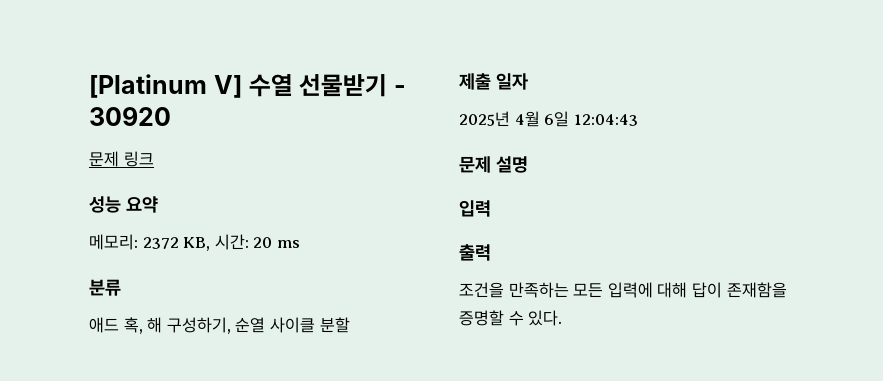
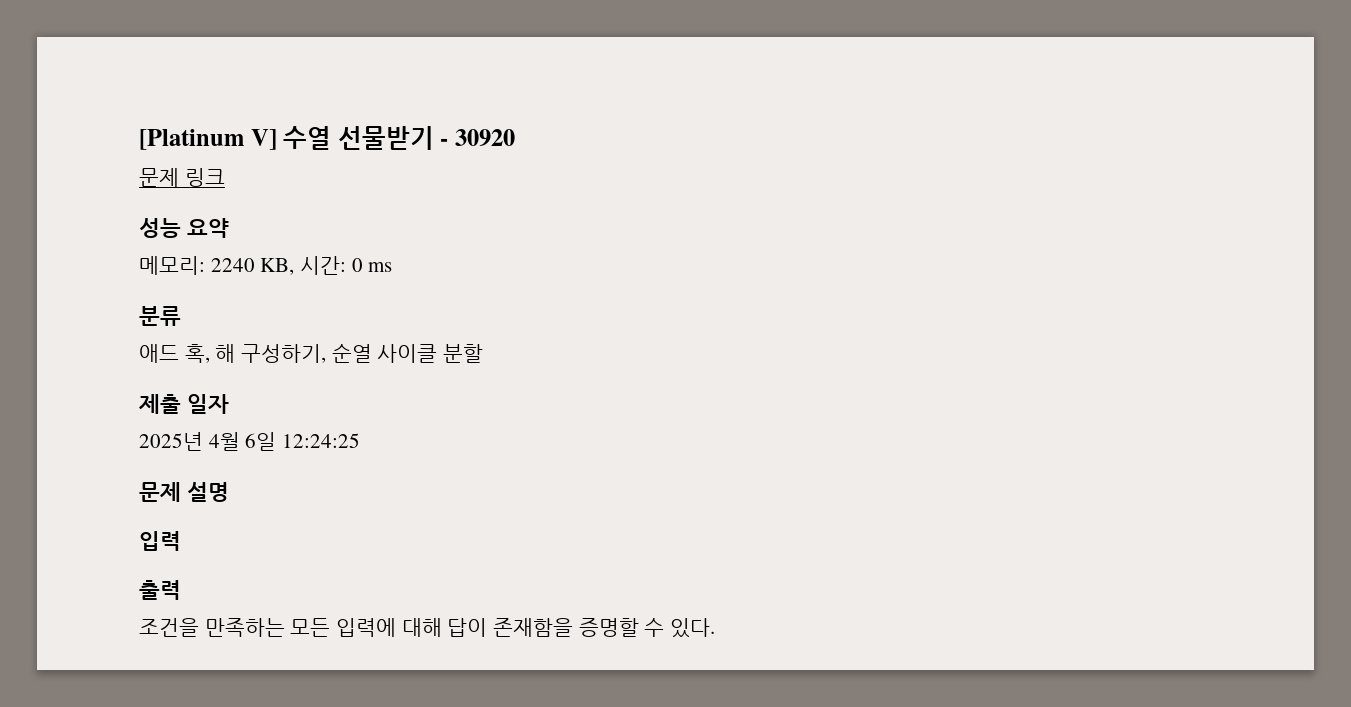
[142,237,179,249] 2372 -> [210,258,255,272] 2240
[253,237,273,248] 20 -> [351,258,363,272] 0
[573,114,638,126] 12:04:43 -> [282,433,361,448] 12:24:25

